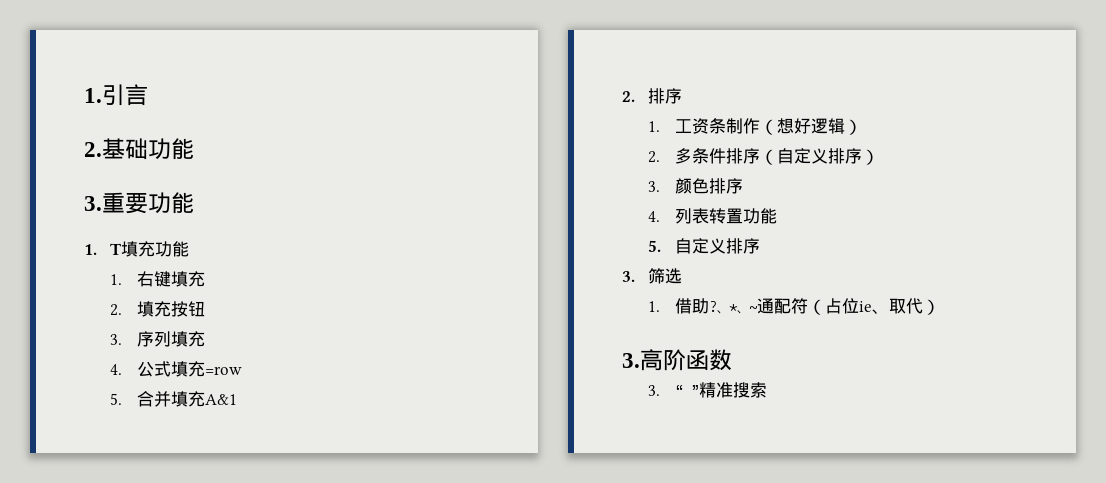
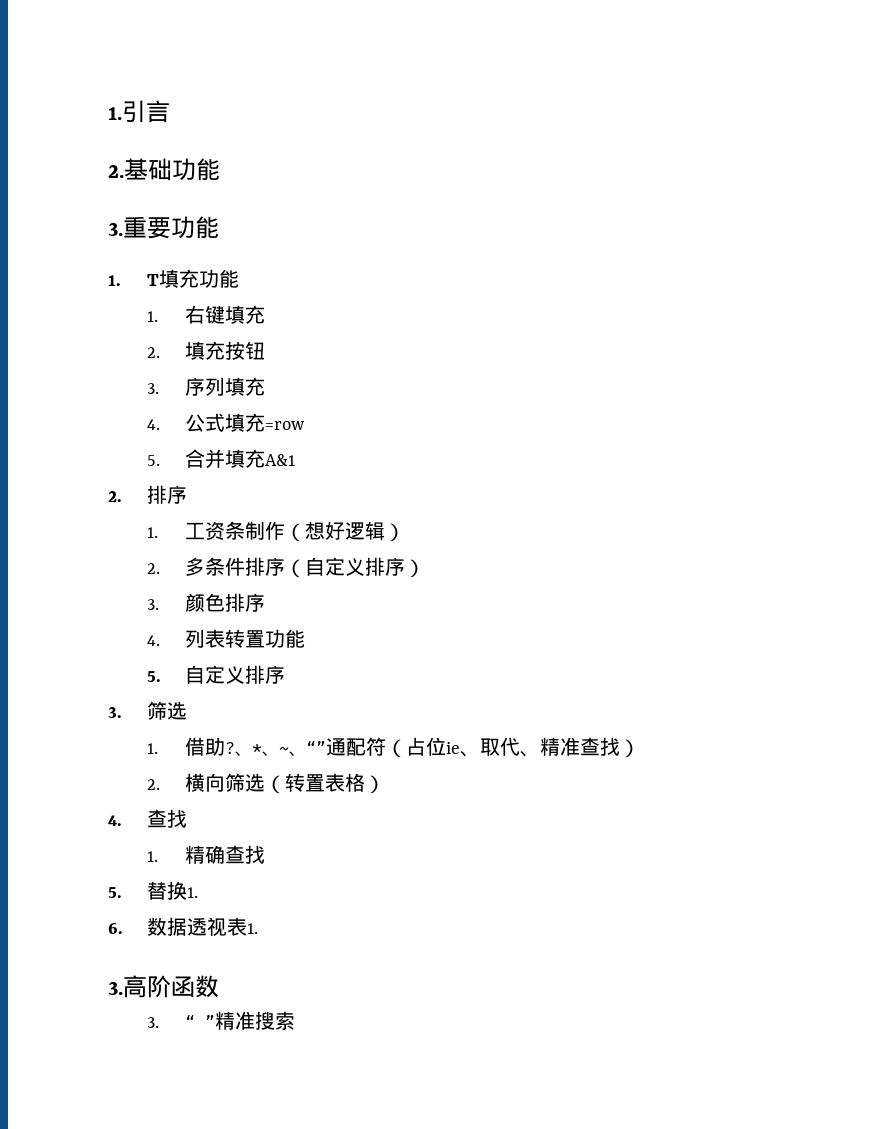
(757, 309) none -> [289,741,327,756] 、“”
[922,299,940,315] ） -> [520,737,641,758] [146,773,386,794] [108,809,187,828] [146,845,266,864] [108,881,198,900] [108,917,258,937] 、精准查找） // 2.横向筛选（转置表格） // 4.查找 // 1.精确查找 // 5.替换1. // 6.数据透视表1.

